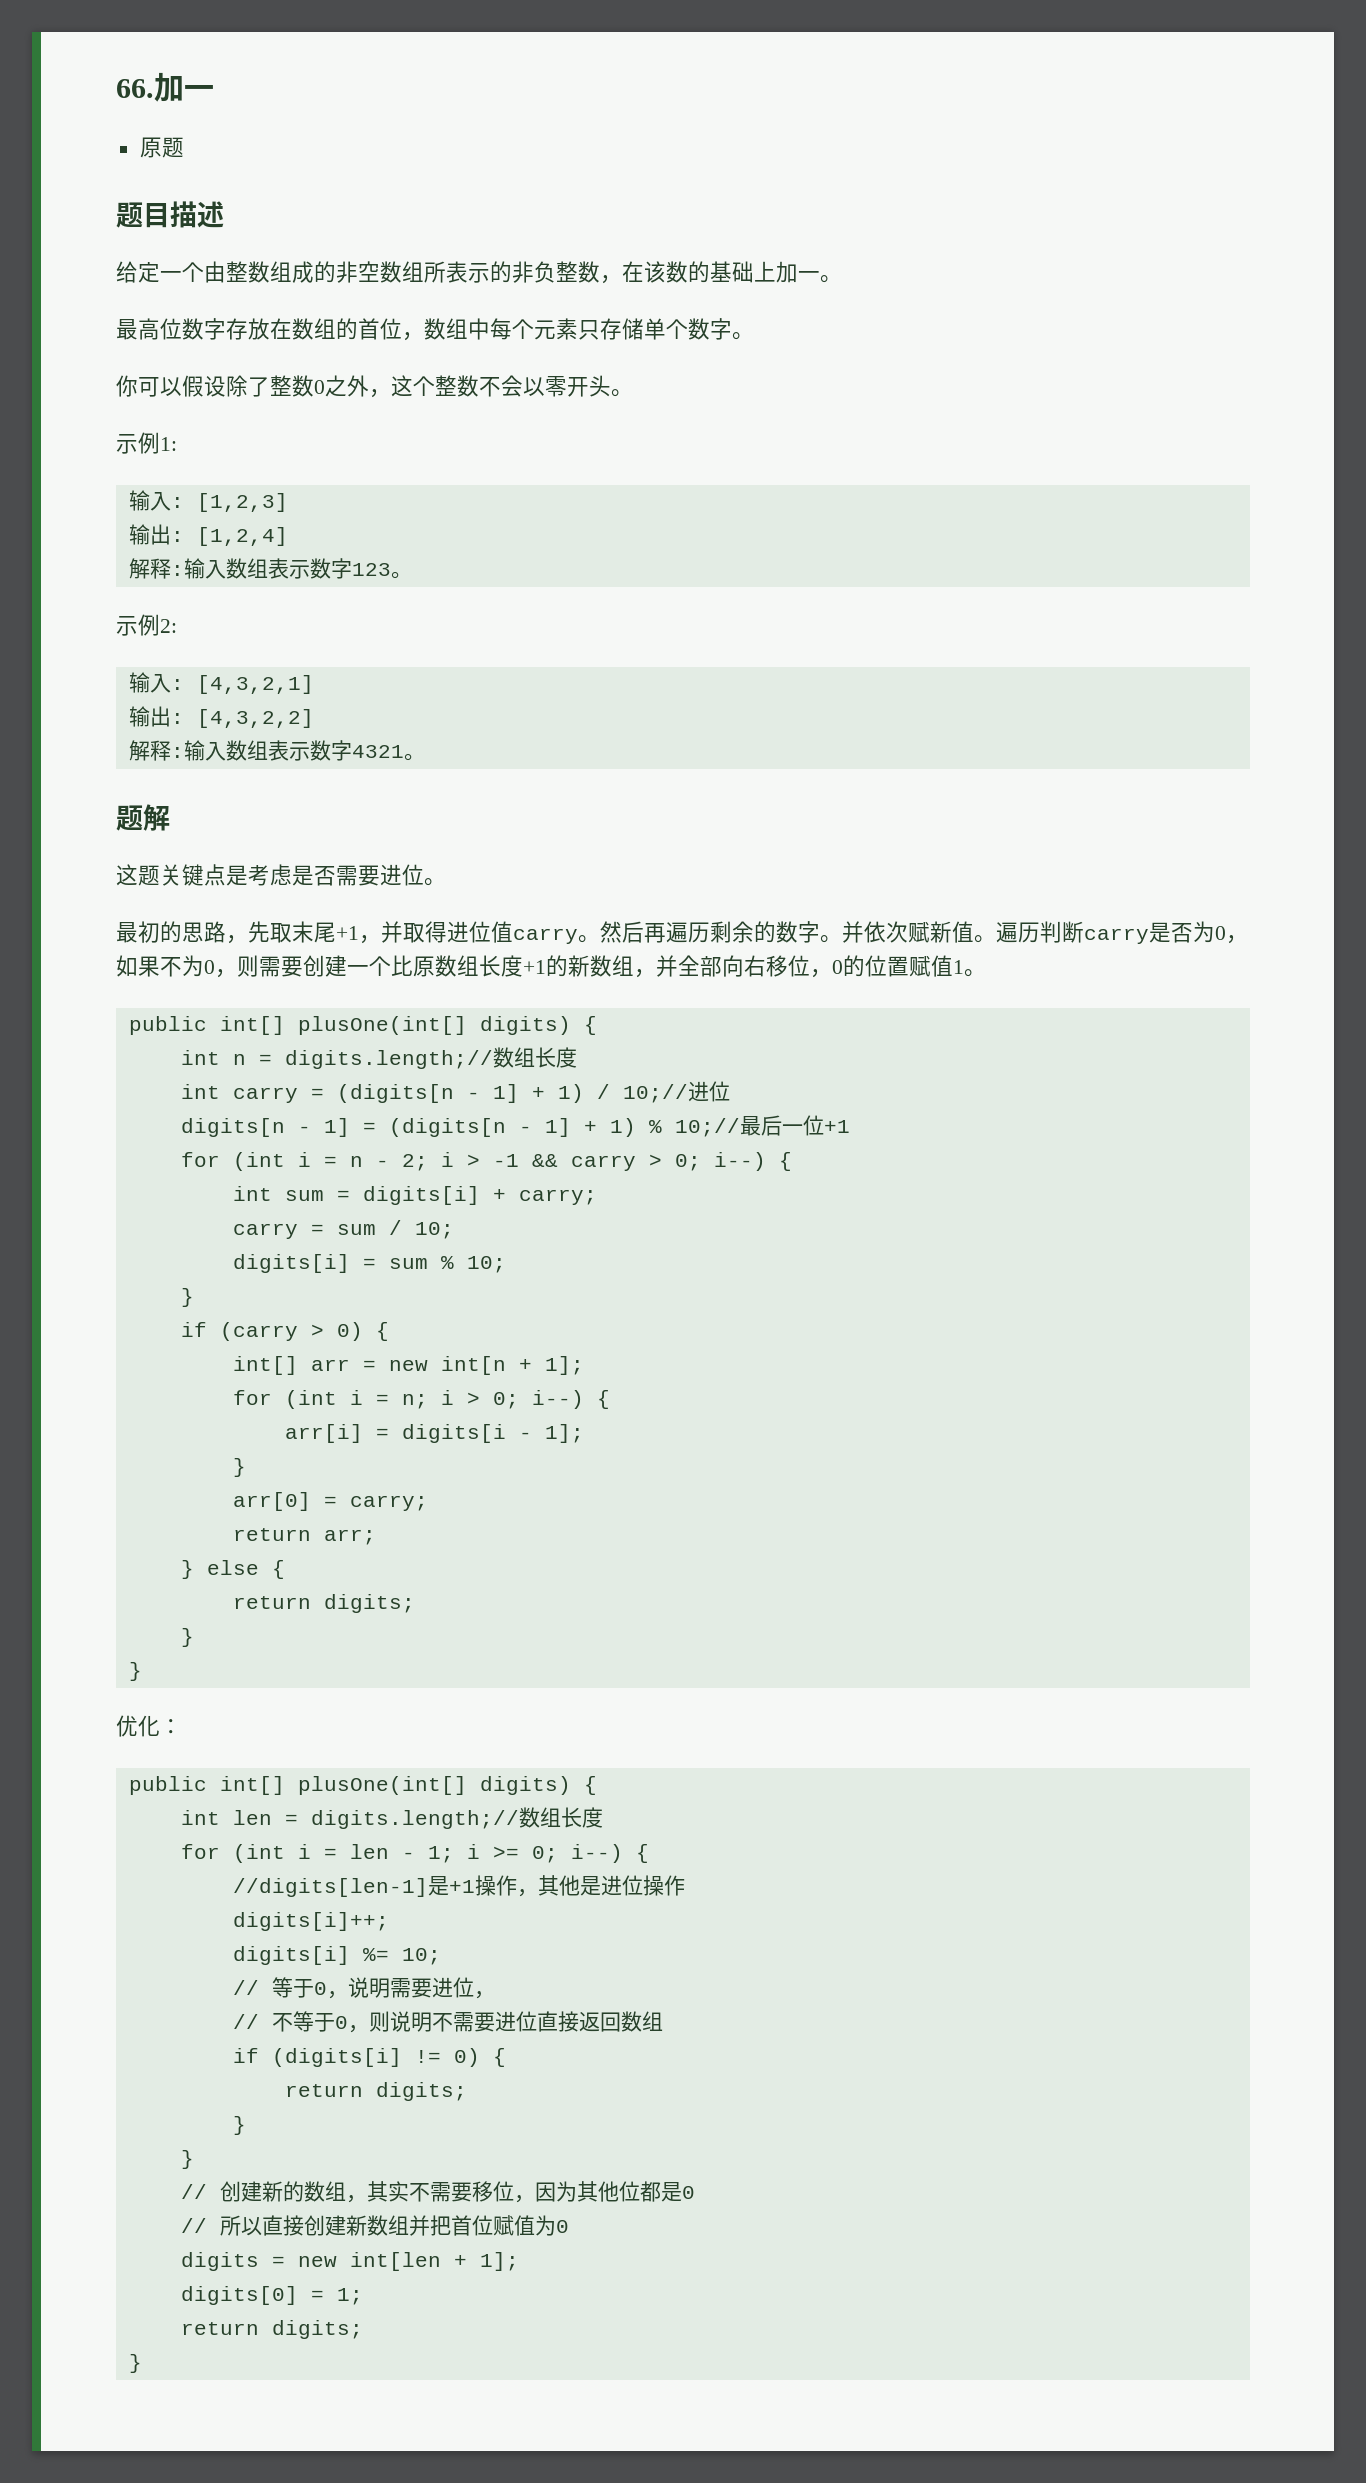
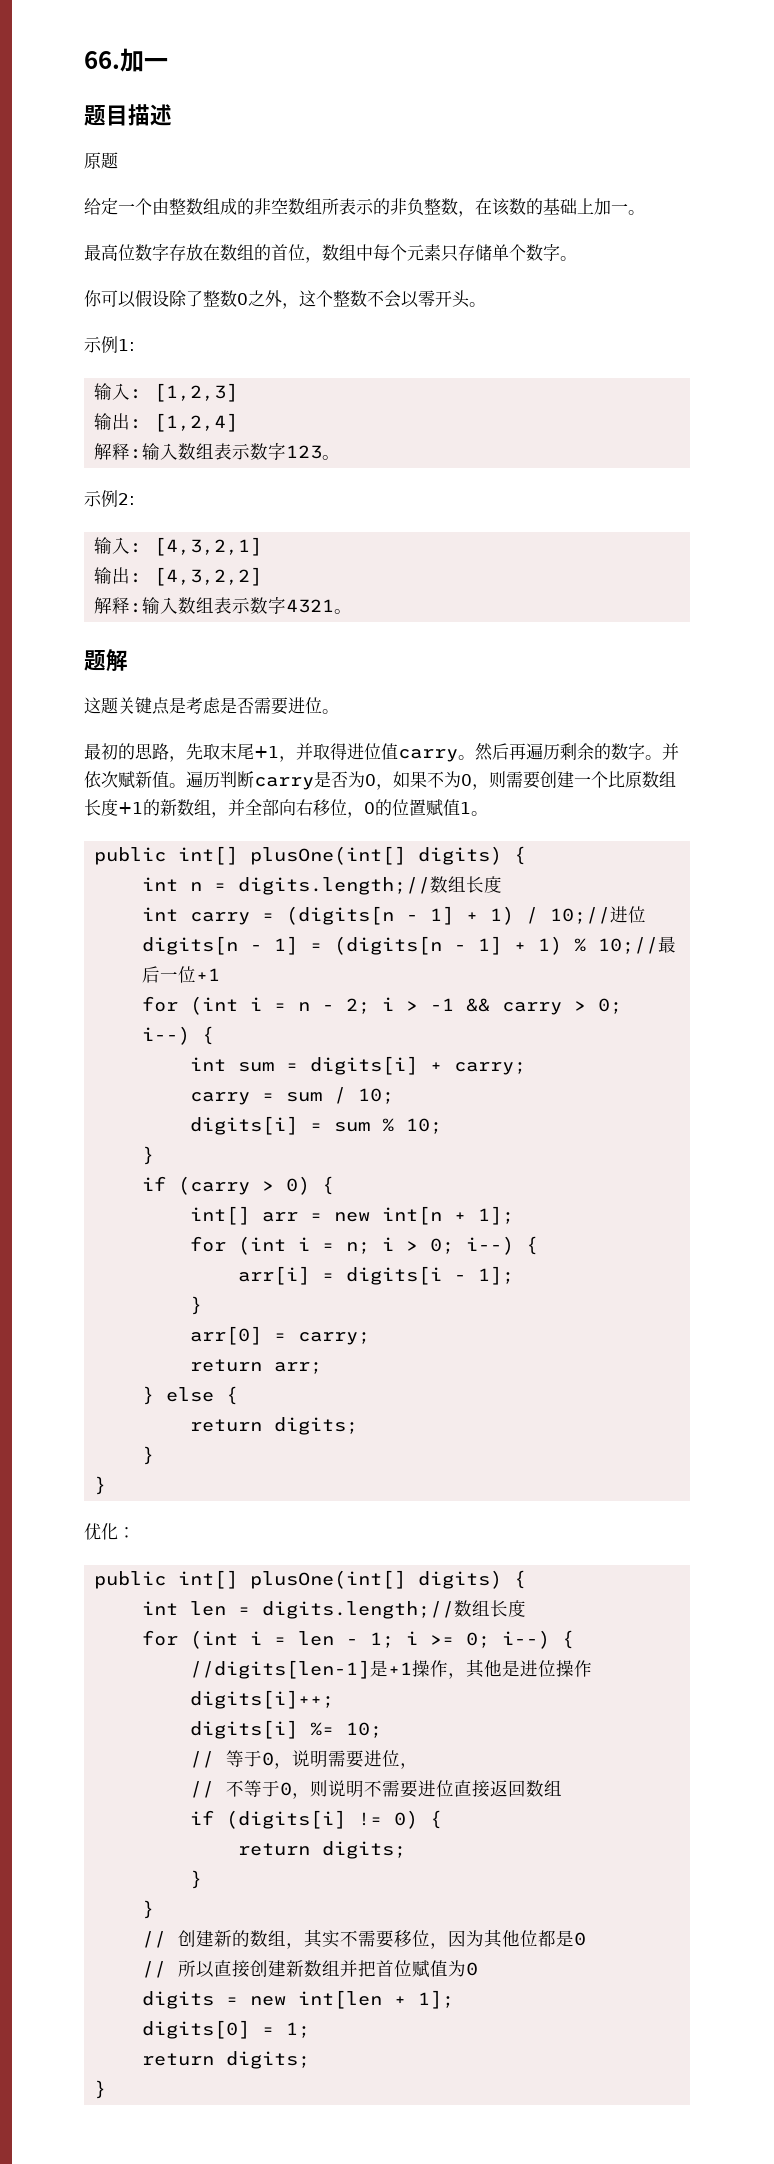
[139,137,184,158] // 原题 -> (168, 63) none
(224, 214) none -> [84,152,118,169] // 原题

